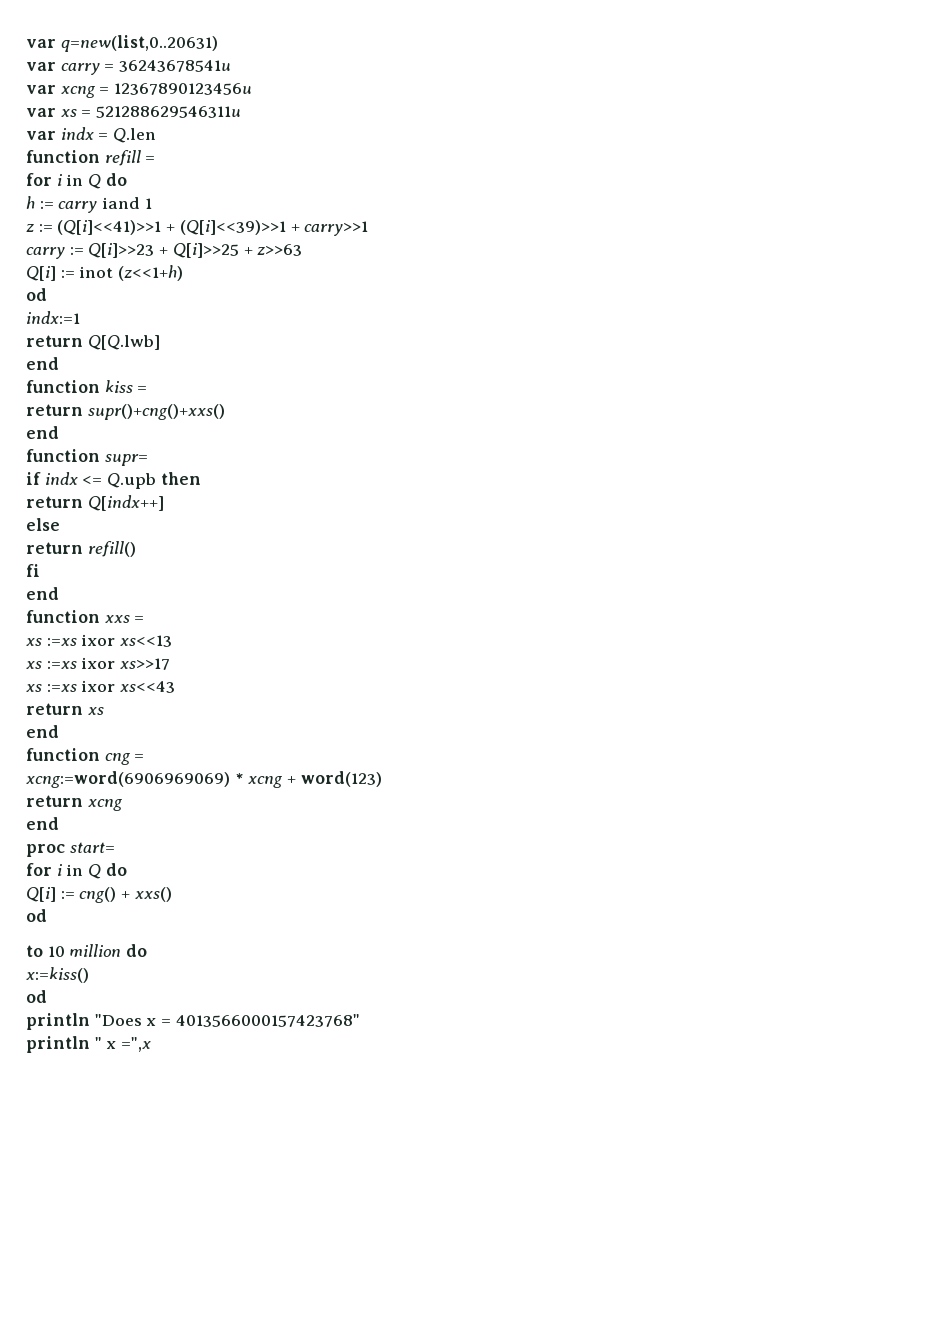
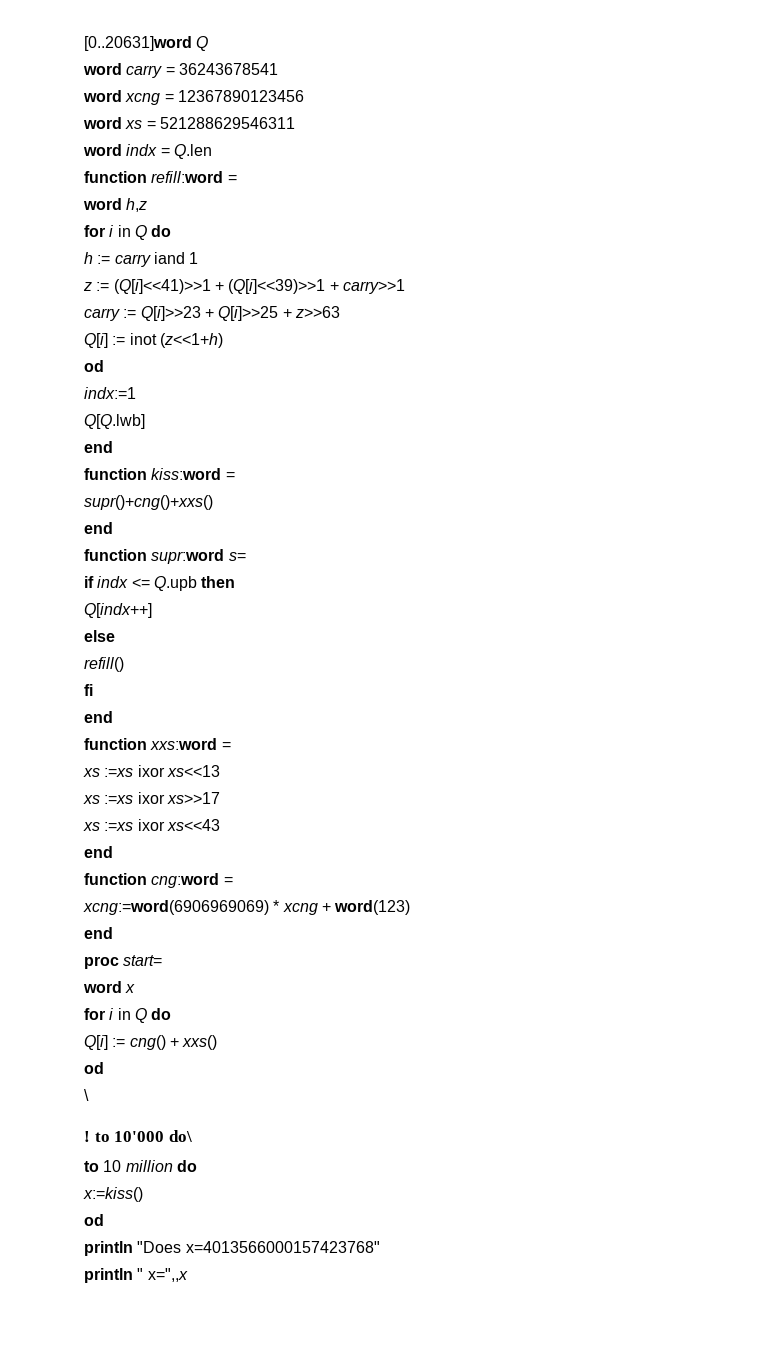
[26,35,218,52] [26,60,232,75] [26,83,253,98] [26,106,242,118] [26,131,56,140] var q=new(list,0..20631) // var carry = 36243678541u // var xcng = 12367890123456u // var xs = 521288629546311u // var -> [84,36,209,51] [83,63,278,78] [83,90,304,105] [83,117,295,129] [83,144,122,156] [0..20631]word Q // word carry = 36243678541 // word xcng = 12367890123456 // word xs = 521288629546311 // word
[104,150,156,166] refill = -> [151,171,237,183] [83,198,148,212] refill:word = // word h,z
[26,335,83,347] return -> (136, 393) none
[104,380,148,393] [26,404,83,416] kiss = // return -> [151,468,235,480] kiss:word = //
[104,454,148,466] supr= -> [151,549,246,564] supr:word s=
[26,496,83,508] return -> (236, 582) none
[26,542,83,554] return -> (115, 636) none
[104,615,130,623] xxs -> [150,738,218,750] xxs:word
[26,703,104,715] [26,725,59,738] [26,748,131,765] // return xs // end // function cng -> [84,846,113,858] [84,873,220,888] // end // function cng:word
[26,795,123,811] // return xcng -> (411, 907) none
(115, 847) none -> [83,981,136,993] // word x
(47, 915) none -> [84,1089,89,1101] [84,1130,192,1142] // \ // ! to 10'000 do\
[146,1014,360,1027] x = 4013566000157423768" -> [185,1241,380,1253] x=4013566000157423768"
[106,1037,152,1052] x =",x -> [147,1268,188,1282] x=",,x

